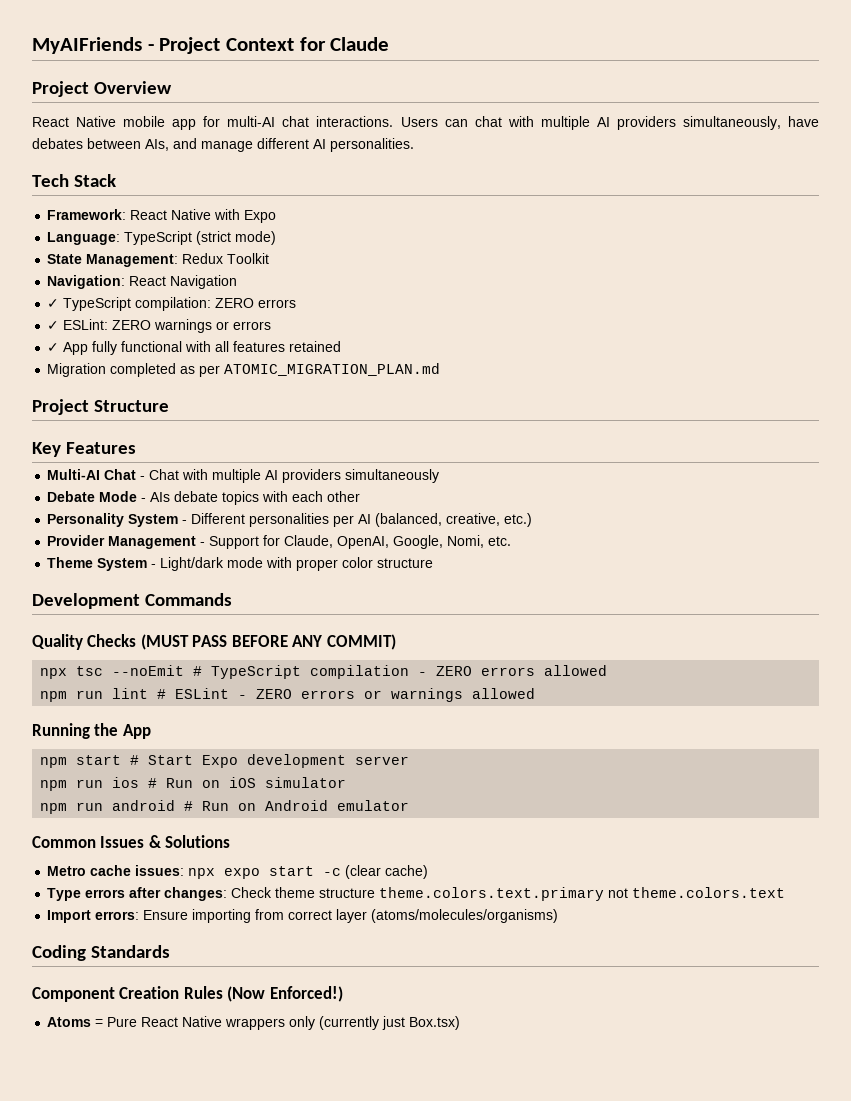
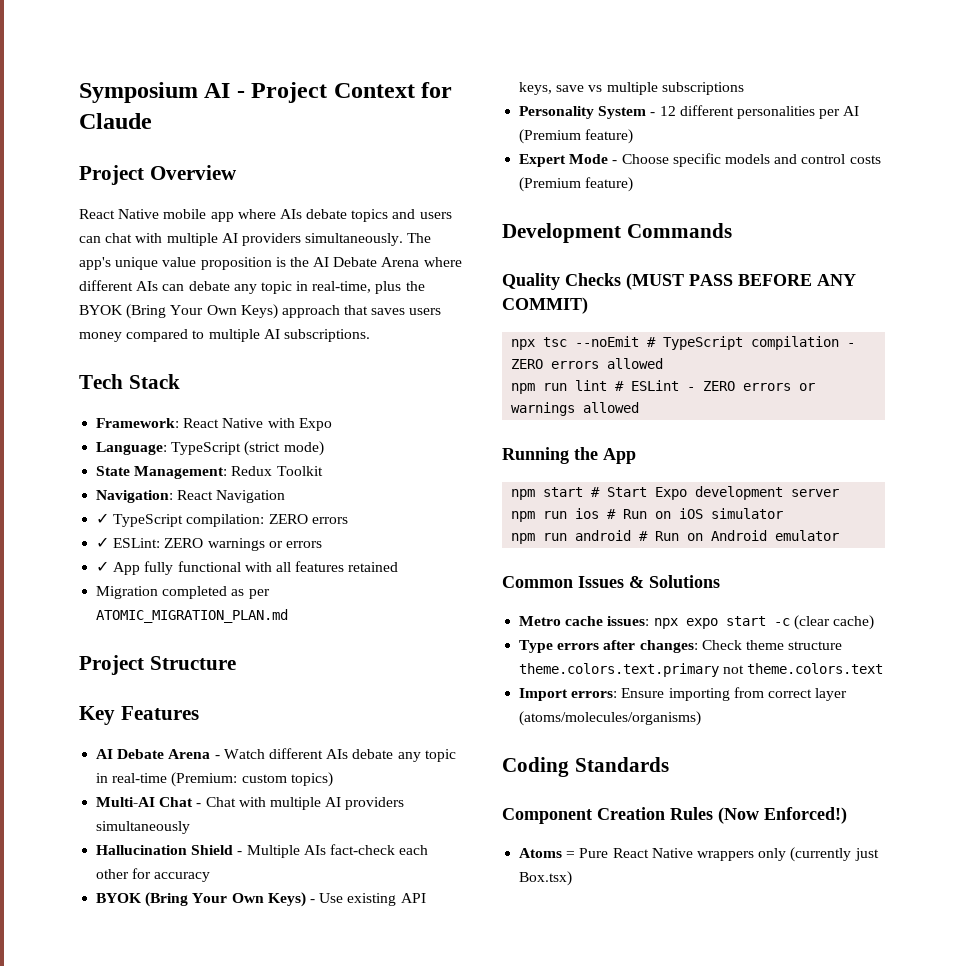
[32,37,142,54] MyAIFriends -> [79,82,231,103] Symposium AI
[203,116,438,127] for multi-AI chat interactions. Users -> [237,209,452,222] where AIs debate topics and users
[682,116,819,130] [32,138,414,152] simultaneously, have debates between AIs, and manage different AI personalities. -> [305,233,432,246] [79,257,462,270] [79,280,425,294] [79,304,442,319] [79,329,370,342] simultaneously. The app's unique value proposition is the AI Debate Arena where different AIs can debate any topic in real-time, plus the BYOK (Bring Your Own Keys) approach that saves users money compared to multiple AI subscriptions.
(136, 448) none -> [96,748,456,762] [96,772,333,787] // AI Debate Arena - Watch different AIs debate any topic in real-time (Premium: custom topics)
[47,491,361,505] Debate Mode - AIs debate topics with each other -> [96,844,429,858] [96,868,211,882] [96,892,426,907] [519,82,744,95] Hallucination Shield - Multiple AIs fact-check each other for accuracy // BYOK (Bring Your Own Keys) - Use existing API keys, save vs multiple subscriptions
[191,513,246,524] Different -> [659,105,734,116] 12 different
[375,513,533,527] [47,535,512,549] [47,557,434,571] (balanced, creative, etc.) // Provider Management - Support for Claude, OpenAI, Google, Nomi, etc. // Theme System - Light/dark mode with proper color structure -> [519,129,634,144] [519,153,881,167] [519,177,634,192] (Premium feature) // Expert Mode - Choose specific models and control costs (Premium feature)

